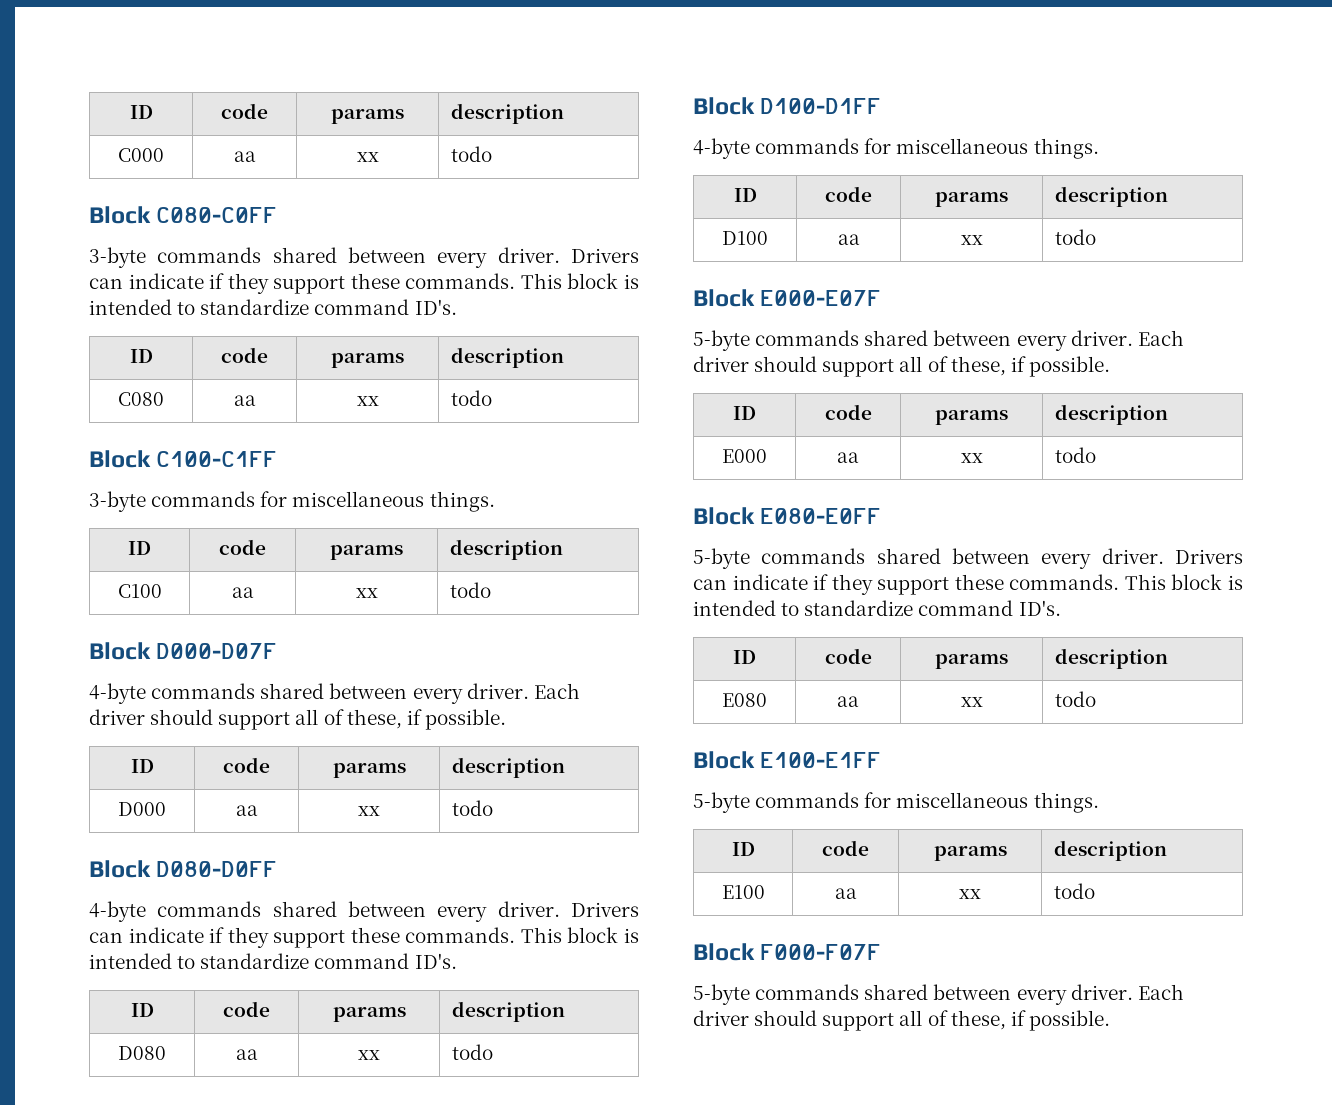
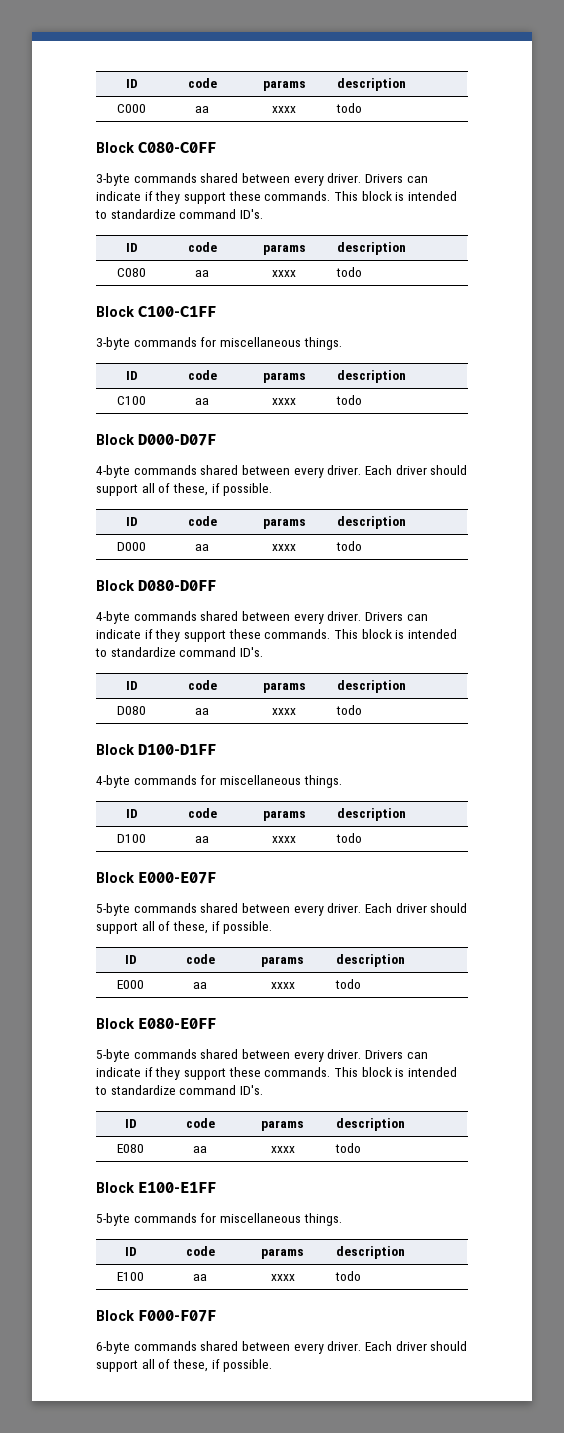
[356,152,379,162] xx -> [272,106,296,113] xxxx
[356,396,379,406] xx -> [272,270,296,277] xxxx
[355,588,378,598] xx -> [272,398,296,405] xxxx
[358,806,380,816] xx -> [272,544,296,551] xxxx
[358,1050,380,1060] xx -> [272,708,296,715] xxxx
[960,235,983,245] xx -> [272,836,296,843] xxxx
[960,453,983,463] xx -> [270,982,295,989] xxxx
[960,697,983,707] xx -> [270,1146,295,1153] xxxx
[959,889,981,899] xx -> [270,1274,295,1281] xxxx
[693,984,750,1005] 5-byte -> [96,1341,130,1354] 6-byte

